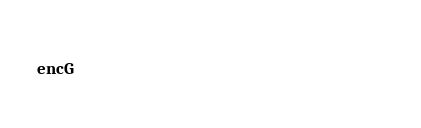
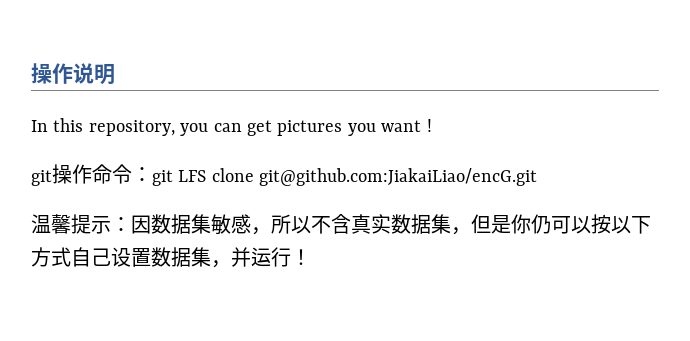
[37,63,74,74] encG -> [31,63,115,85] [31,118,432,136] [31,164,538,186] [31,214,651,235] [31,247,311,268] 操作说明 // In this repository, you can get pictures you want ! // git操作命令：git LFS clone git@github.com:JiakaiLiao/encG.git // 温馨提示：因数据集敏感，所以不含真实数据集，但是你仍可以按以下方式自己设置数据集，并运行！

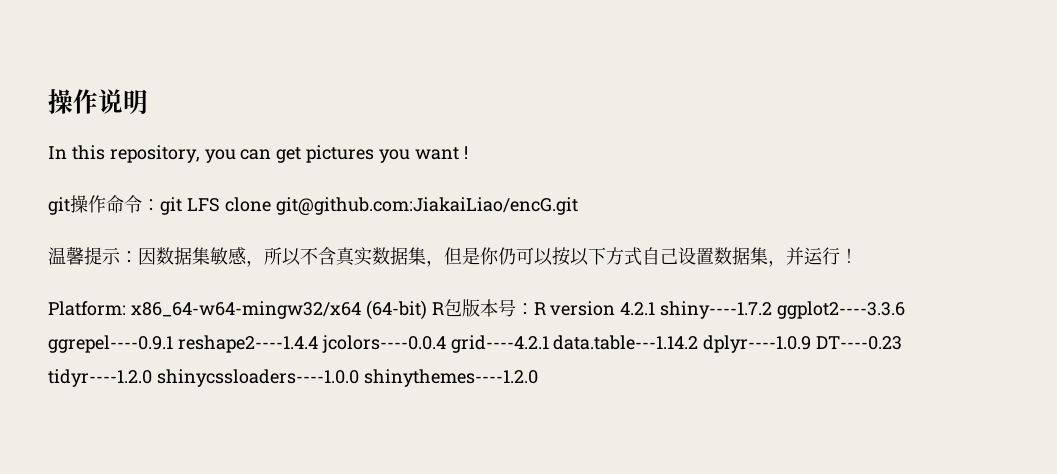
(311, 257) none -> [48,299,906,320] [48,335,903,353] [48,369,538,387] // Platform: x86_64-w64-mingw32/x64 (64-bit) R包版本号：R version 4.2.1 shiny----1.7.2 ggplot2----3.3.6 ggrepel----0.9.1 reshape2----1.4.4 jcolors----0.0.4 grid----4.2.1 data.table---1.14.2 dplyr----1.0.9 DT----0.23 tidyr----1.2.0 shinycssloaders----1.0.0 shinythemes----1.2.0

